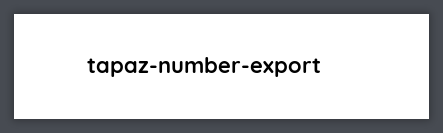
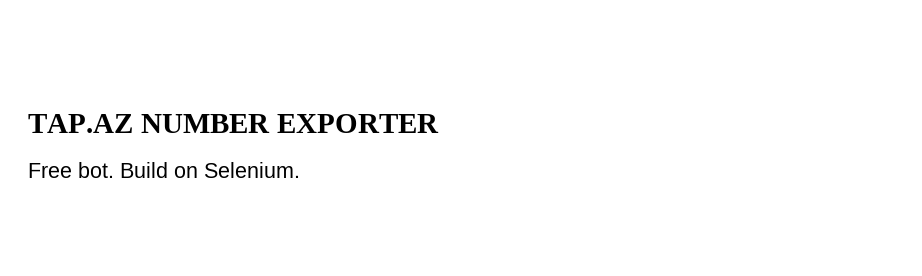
[87,57,321,77] tapaz-number-export -> [28,114,439,133] [28,162,300,178] TAP.AZ NUMBER EXPORTER // Free bot. Build on Selenium.

